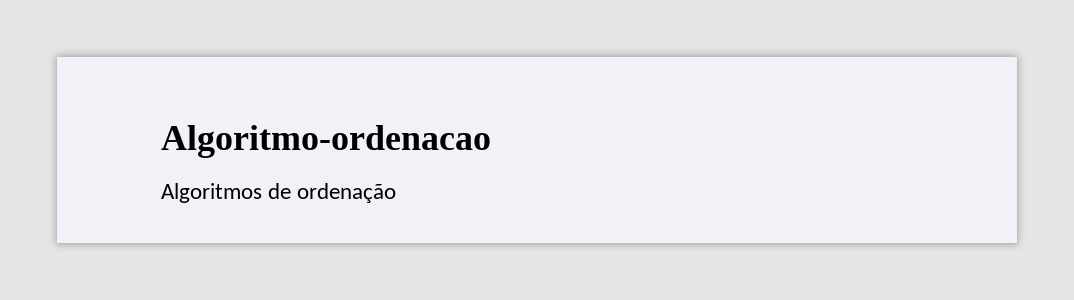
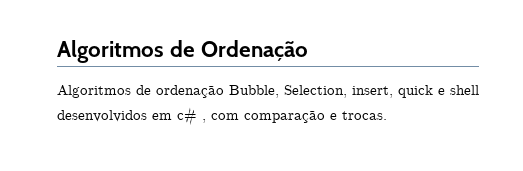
[161,125,491,158] Algoritmo-ordenacao -> [57,40,309,63] Algoritmos de Ordenação
(397, 193) none -> [229,85,479,98] [57,107,387,126] Bubble, Selection, insert, quick e shell desenvolvidos em c# , com comparação e trocas.

